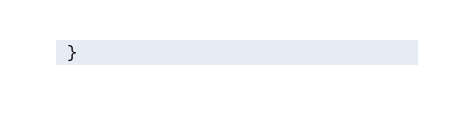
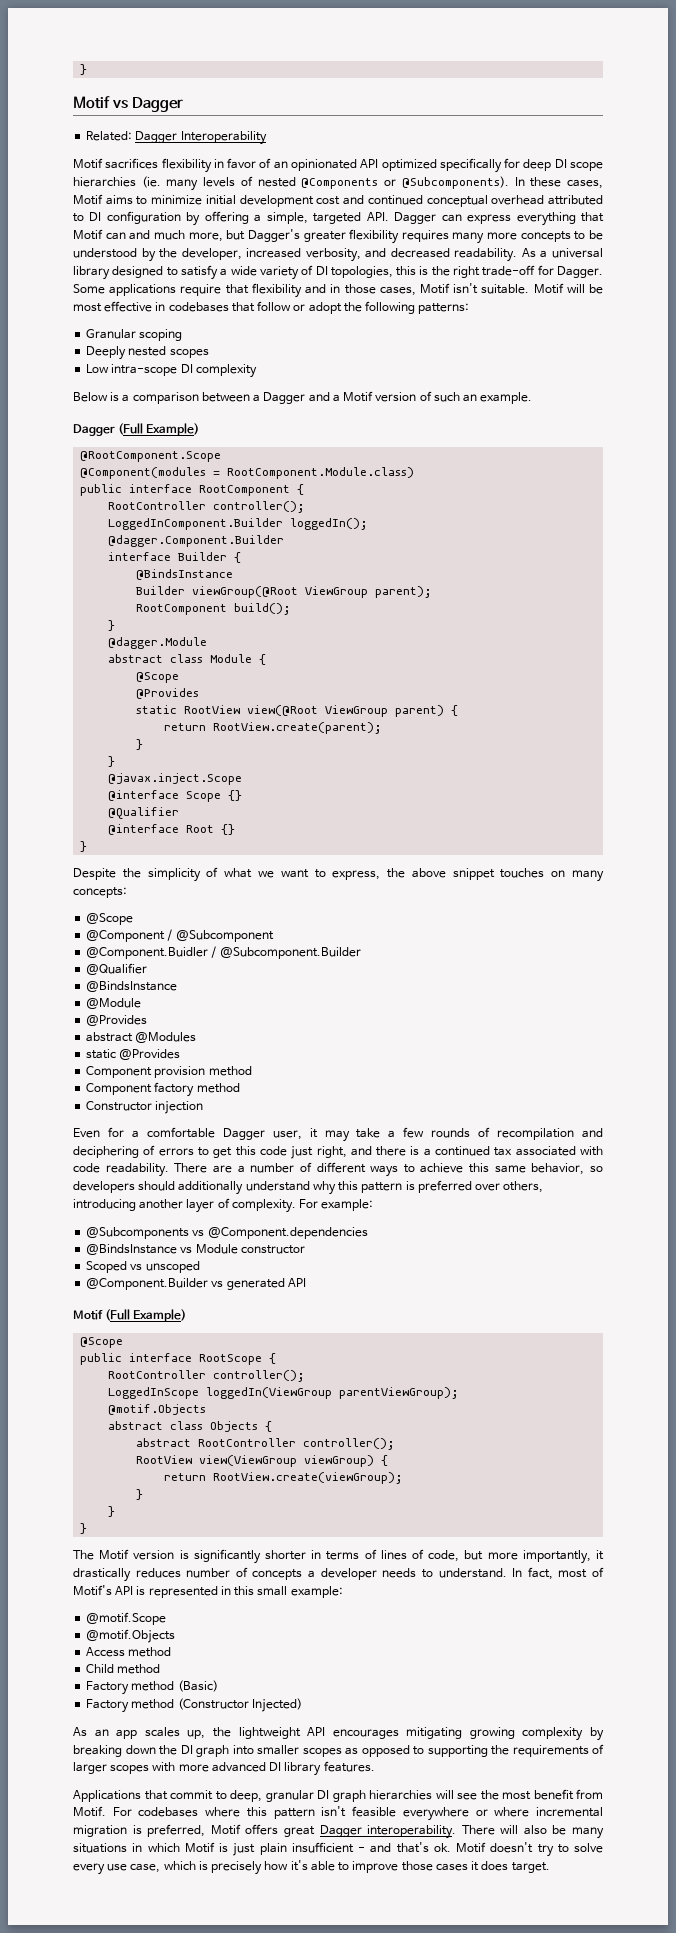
[65,44,78,62] } -> [80,64,88,75] [73,96,184,112] [86,131,267,145] [73,158,603,173] [73,176,604,191] [73,194,604,207] [73,211,604,226] [73,229,604,244] [73,248,604,262] [73,265,603,280] [73,283,604,298] [73,301,470,314] [86,329,183,341] [86,346,209,360] [86,364,257,378] [73,391,533,404] [73,423,200,436] [80,451,222,462] [80,467,415,479] [80,484,305,496] [108,501,306,513] [108,518,369,530] [108,535,285,547] [108,552,242,563] [136,569,234,580] [136,586,433,598] [136,603,292,615] [108,620,116,631] [108,637,208,649] [108,654,267,665] [136,672,180,683] [136,688,200,699] [136,705,459,717] [164,722,383,734] [136,739,144,750] [108,756,116,767] [108,773,243,785] [108,790,243,802] [108,807,180,819] [108,824,236,835] [80,841,88,852] [73,867,604,882] [73,887,127,898] [86,913,134,925] [86,929,274,942] [86,946,361,959] [86,963,148,975] [86,981,178,992] [86,998,142,1009] [86,1015,148,1026] [86,1032,197,1043] [86,1049,181,1060] [86,1066,252,1078] [86,1082,240,1097] [86,1101,204,1114] [73,1127,603,1142] [73,1145,603,1159] [73,1162,604,1177] [73,1180,544,1195] [73,1198,374,1213] [86,1227,368,1239] [86,1244,305,1255] [86,1261,200,1273] [86,1278,306,1290] [73,1309,187,1322] [80,1337,124,1348] [80,1353,277,1365] [108,1370,306,1382] [108,1387,460,1399] [108,1404,207,1415] [108,1421,273,1432] [136,1438,396,1450] [136,1455,389,1467] [164,1472,404,1484] [136,1489,144,1500] [108,1506,116,1517] [80,1523,88,1534] [73,1549,604,1564] [73,1567,605,1582] [73,1585,343,1598] [86,1612,167,1625] [86,1629,176,1643] [86,1647,172,1657] [86,1664,161,1674] [86,1680,218,1695] [86,1698,302,1713] [73,1727,604,1741] [73,1744,604,1757] [73,1761,375,1776] [73,1789,603,1802] [73,1806,604,1821] [73,1824,604,1839] [73,1842,603,1857] [73,1860,550,1875] } // Motif vs Dagger // Related: Dagger Interoperability // Motif sacrifices flexibility in favor of an opinionated API optimized specifically for deep DI scope hierarchies (ie. many levels of nested @Components or @Subcomponents). In these cases, Motif aims to minimize initial development cost and continued conceptual overhead attributed to DI configuration by offering a simple, targeted API. Dagger can express everything that Motif can and much more, but Dagger's greater flexibility requires many more concepts to be understood by the developer, increased verbosity, and decreased readability. As a universal library designed to satisfy a wide variety of DI topologies, this is the right trade-off for Dagger. Some applications require that flexibility and in those cases, Motif isn't suitable. Motif will be most effective in codebases that follow or adopt the following patterns: // Granular scoping // Deeply nested scopes // Low intra-scope DI complexity // Below is a comparison between a Dagger and a Motif version of such an example. // Dagger (Full Example) // @RootComponent.Scope // @Component(modules = RootComponent.Module.class) // public interface RootComponent { // RootController controller(); // LoggedInComponent.Builder loggedIn(); // @dagger.Component.Builder // interface Builder { // @BindsInstance // Builder viewGroup(@Root ViewGroup parent); // RootComponent build(); // } // @dagger.Module // abstract class Module { // @Scope // @Provides // static RootView view(@Root ViewGroup parent) { // return RootView.create(parent); // } // } // @javax.inject.Scope // @interface Scope {} // @Qualifier // @interface Root {} // } // Despite the simplicity of what we want to express, the above snippet touches on many concepts: // @Scope // @Component / @Subcomponent // @Component.Buidler / @Subcomponent.Builder // @Qualifier // @BindsInstance // @Module // @Provides // abstract @Modules // static @Provides // Component provision method // Component factory method // Constructor injection // Even for a comfortable Dagger user, it may take a few rounds of recompilation and deciphering of errors to get this code just right, and there is a continued tax associated with code readability. There are a number of different ways to achieve this same behavior, so developers should additionally understand why this pattern is preferred over others, introducing another layer of complexity. For example: // @Subcomponents vs @Component.dependencies // @BindsInstance vs Module constructor // Scoped vs unscoped // @Component.Builder vs generated API // Motif (Full Example) // @Scope // public interface RootScope { // RootController controller(); // LoggedInScope loggedIn(ViewGroup parentViewGroup); // @motif.Objects // abstract class Objects { // abstract RootController controller(); // RootView view(ViewGroup viewGroup) { // return RootView.create(viewGroup); // } // } // } // The Motif version is significantly shorter in terms of lines of code, but more importantly, it drastically reduces number of concepts a developer needs to understand. In fact, most of Motif's API is represented in this small example: // @motif.Scope // @motif.Objects // Access method // Child method // Factory method (Basic) // Factory method (Constructor Injected) // As an app scales up, the lightweight API encourages mitigating growing complexity by breaking down the DI graph into smaller scopes as opposed to supporting the requirements of larger scopes with more advanced DI library features. // Applications that commit to deep, granular DI graph hierarchies will see the most benefit from Motif. For codebases where this pattern isn't feasible everywhere or where incremental migration is preferred, Motif offers great Dagger interoperability. There will also be many situations in which Motif is just plain insufficient - and that's ok. Motif doesn't try to solve every use case, which is precisely how it's able to improve those cases it does target.

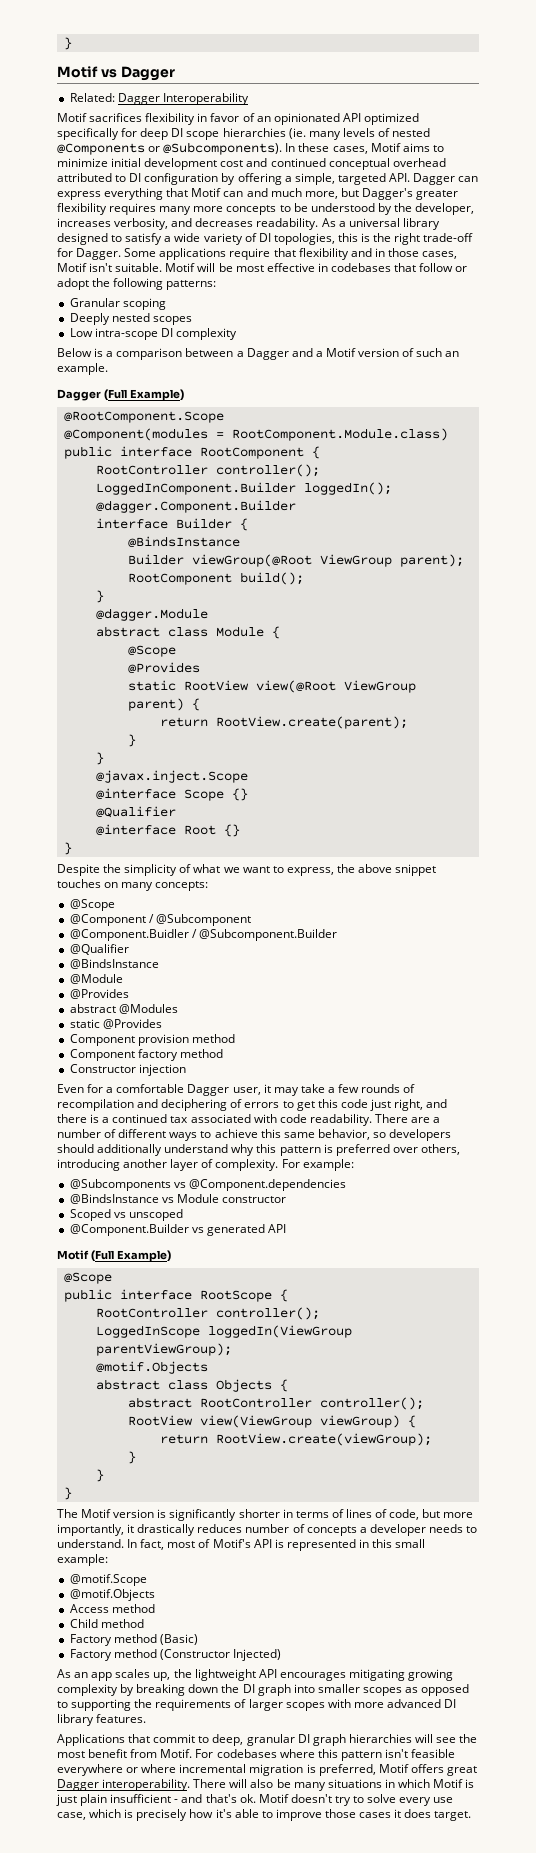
[246,248,302,258] increased -> [57,218,111,227] increases
[390,248,450,258] decreased -> [195,218,254,227] decreases

